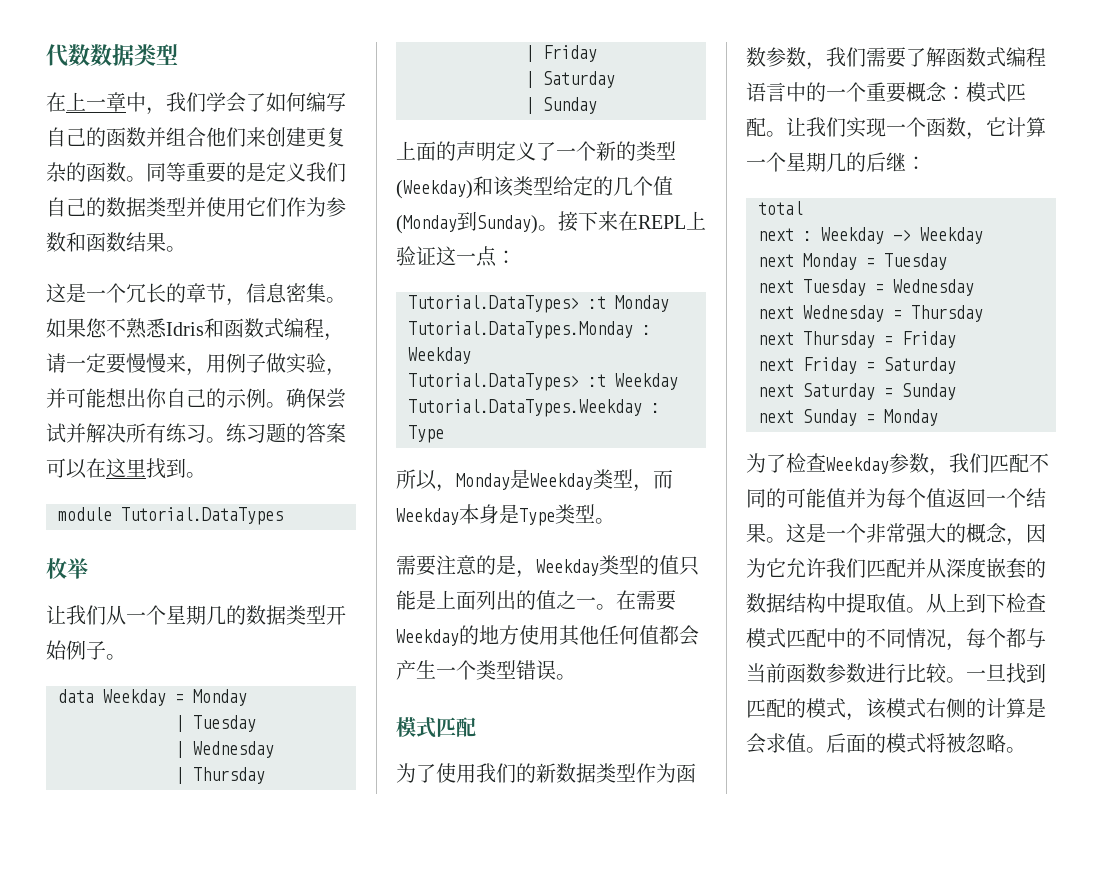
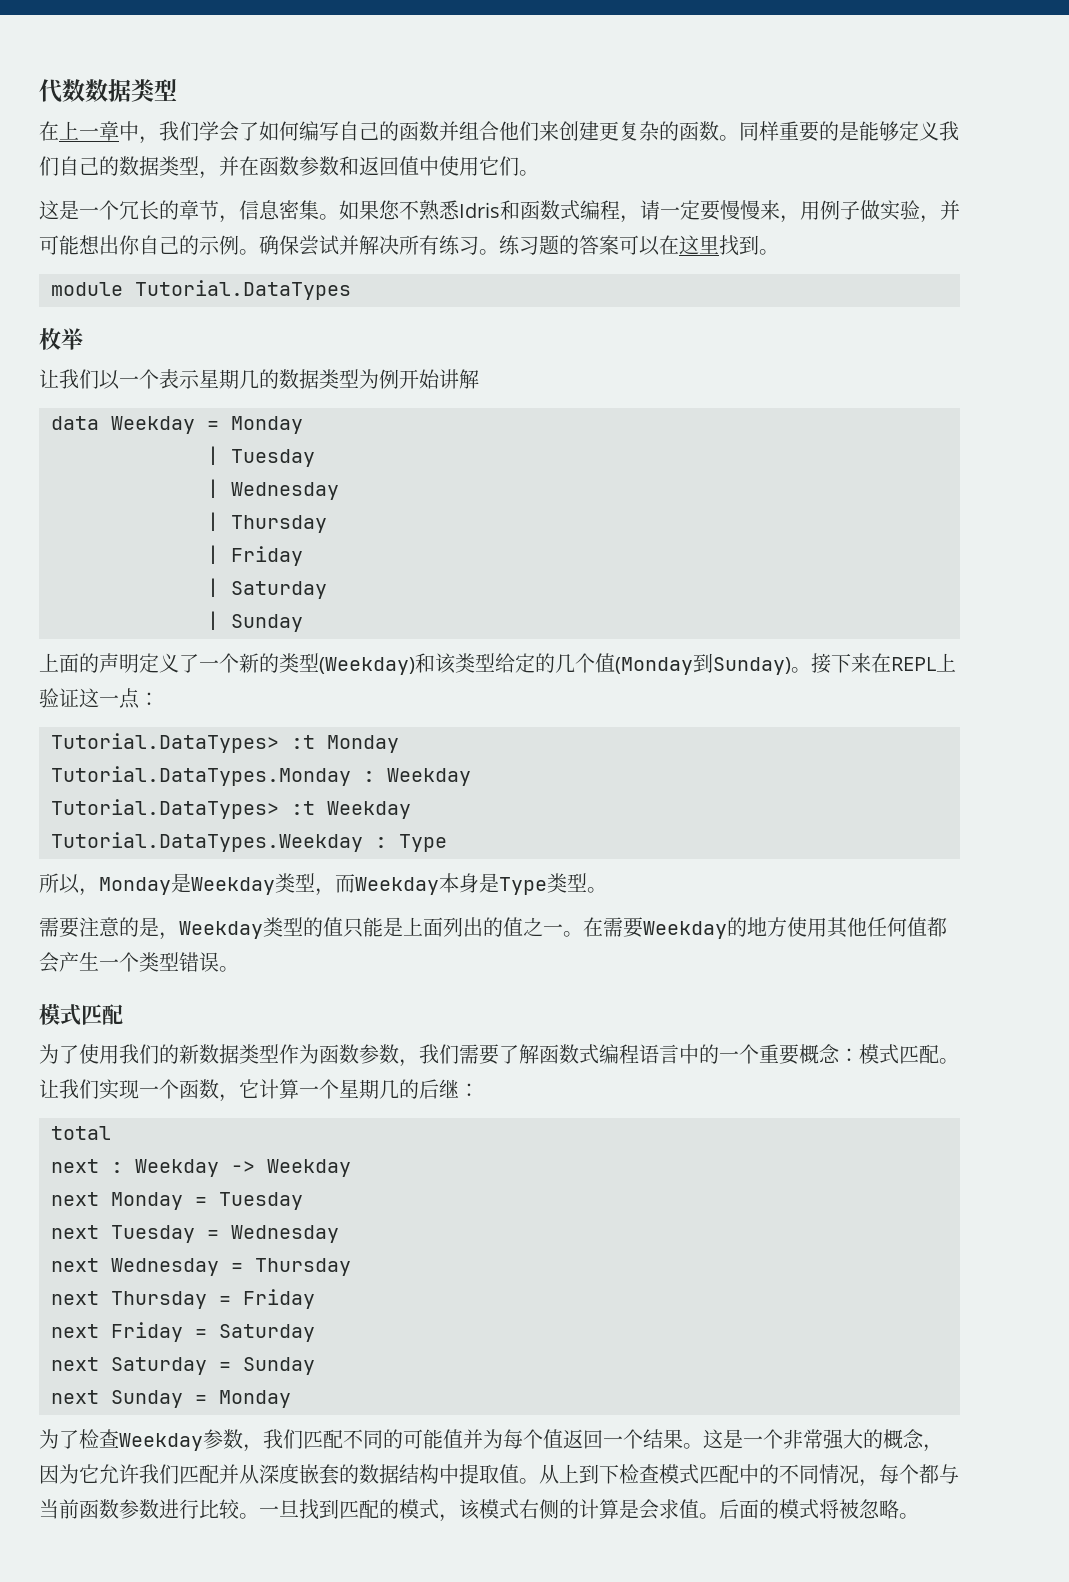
[166,162,186,182] 等 -> [759,121,779,141] 样
(266, 172) none -> [859,121,899,141] 能够
[186,197,346,217] [46,232,166,252] 并使用它们作为参数和函数结果 -> [199,156,519,179] ，并在函数参数和返回值中使用它们
[106,605,166,625] 从一个 -> [99,369,200,390] 以一个表示
[326,605,346,625] [46,640,126,660] 开始例子。 -> [359,369,479,389] 为例开始讲解

